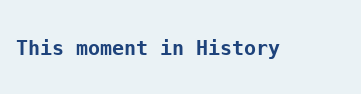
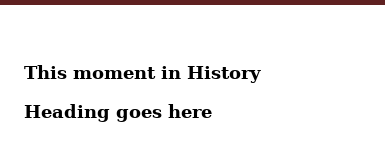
(280, 49) none -> [24,104,212,122] // Heading goes here

